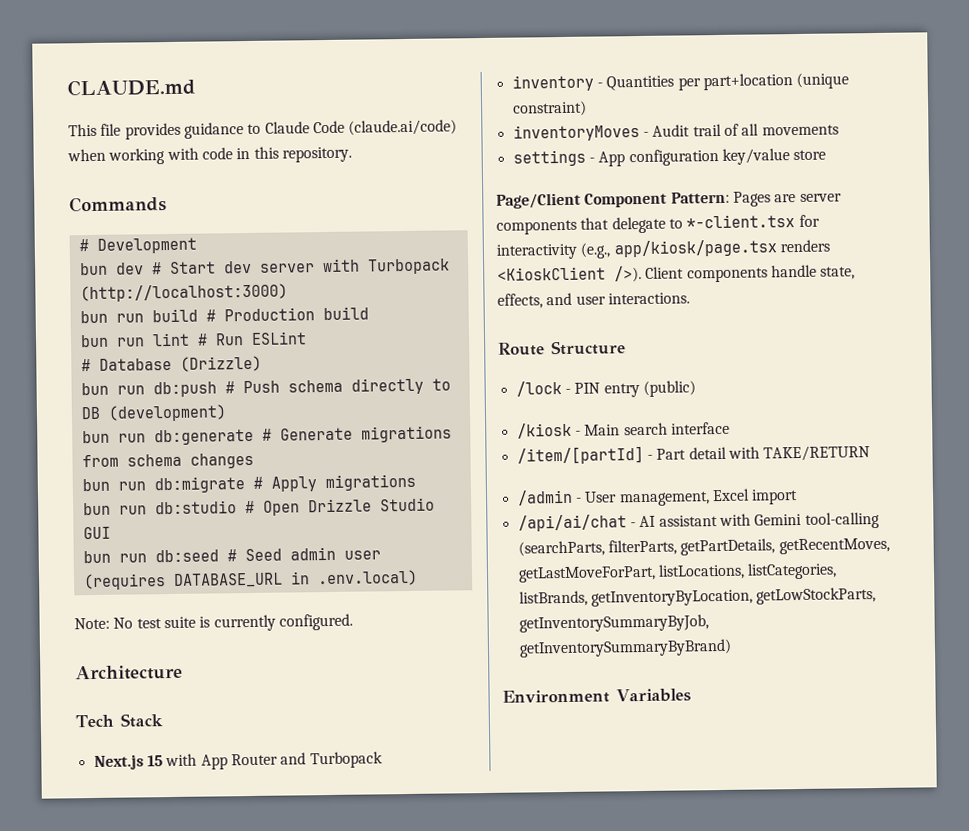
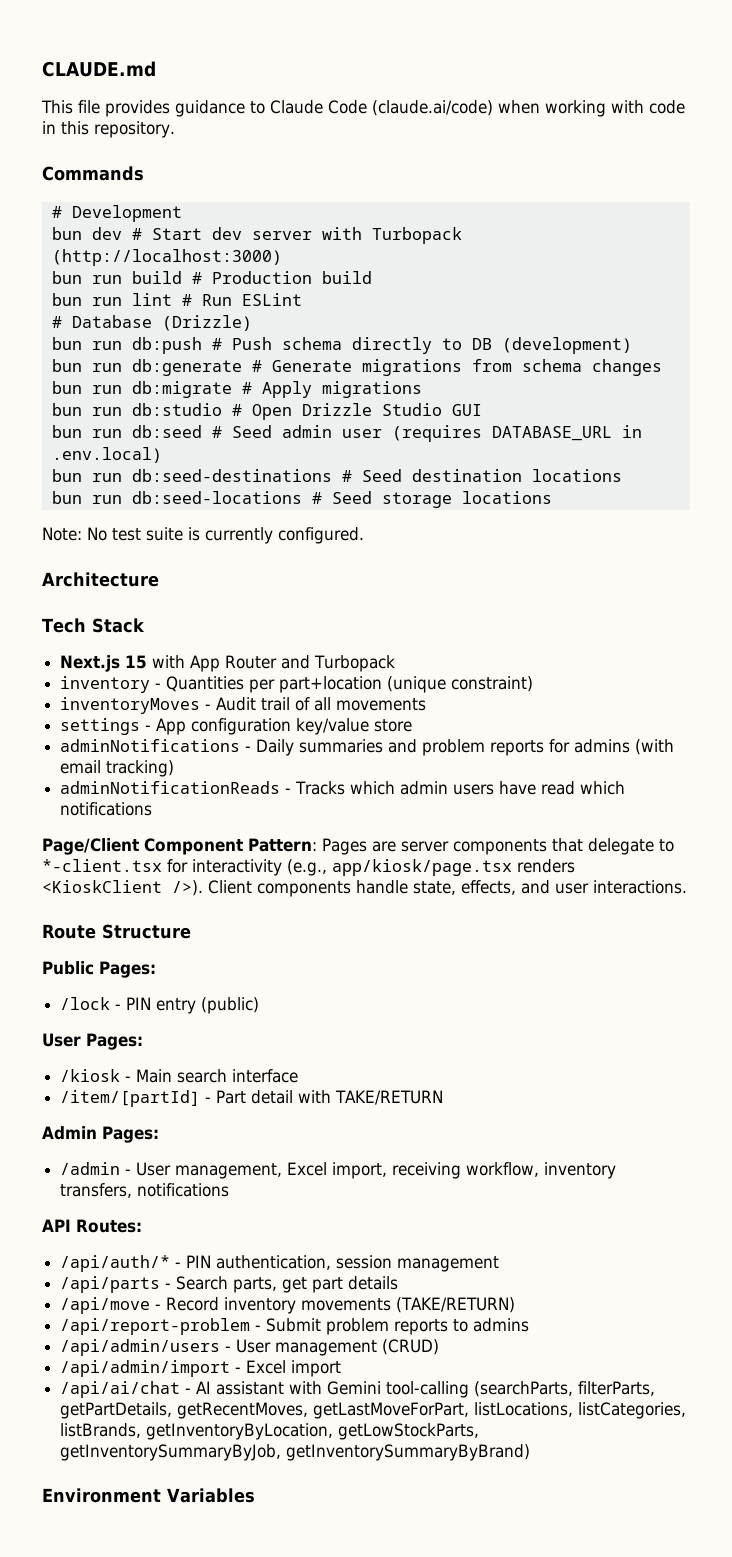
(418, 578) none -> [51,469,622,482] [51,491,552,508] // bun run db:seed-destinations # Seed destination locations // bun run db:seed-locations # Seed storage locations
(827, 155) none -> [60,739,675,756] [60,760,175,777] [60,781,626,795] [60,802,153,816] // adminNotifications - Daily summaries and problem reports for admins (with email tracking) // adminNotificationReads - Tracks which admin users have read which notifications
(626, 348) none -> [42,961,156,978] // Public Pages:
(696, 388) none -> [42,1033,143,1050] // User Pages:
(871, 453) none -> [42,1126,159,1143] // Admin Pages:
(750, 495) none -> [332,1162,617,1179] [60,1183,230,1198] [42,1219,142,1233] [60,1255,500,1272] [60,1276,399,1293] [60,1297,516,1314] [60,1318,530,1335] [60,1339,440,1356] [60,1360,287,1377] import, receiving workflow, inventory transfers, notifications // API Routes: // /api/auth/* - PIN authentication, session management // /api/parts - Search parts, get part details // /api/move - Record inventory movements (TAKE/RETURN) // /api/report-problem - Submit problem reports to admins // /api/admin/users - User management (CRUD) // /api/admin/import - Excel

